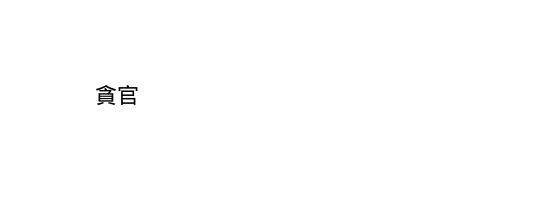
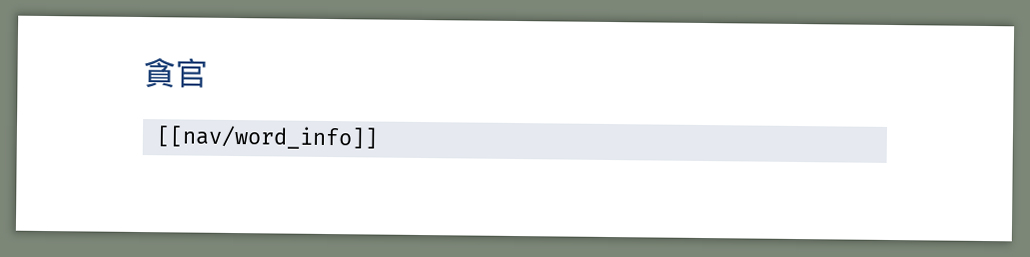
(139, 95) none -> [155,125,379,150] // [[nav/word_info]]

